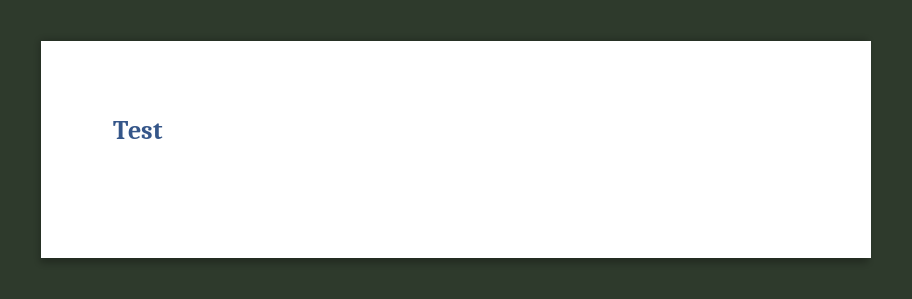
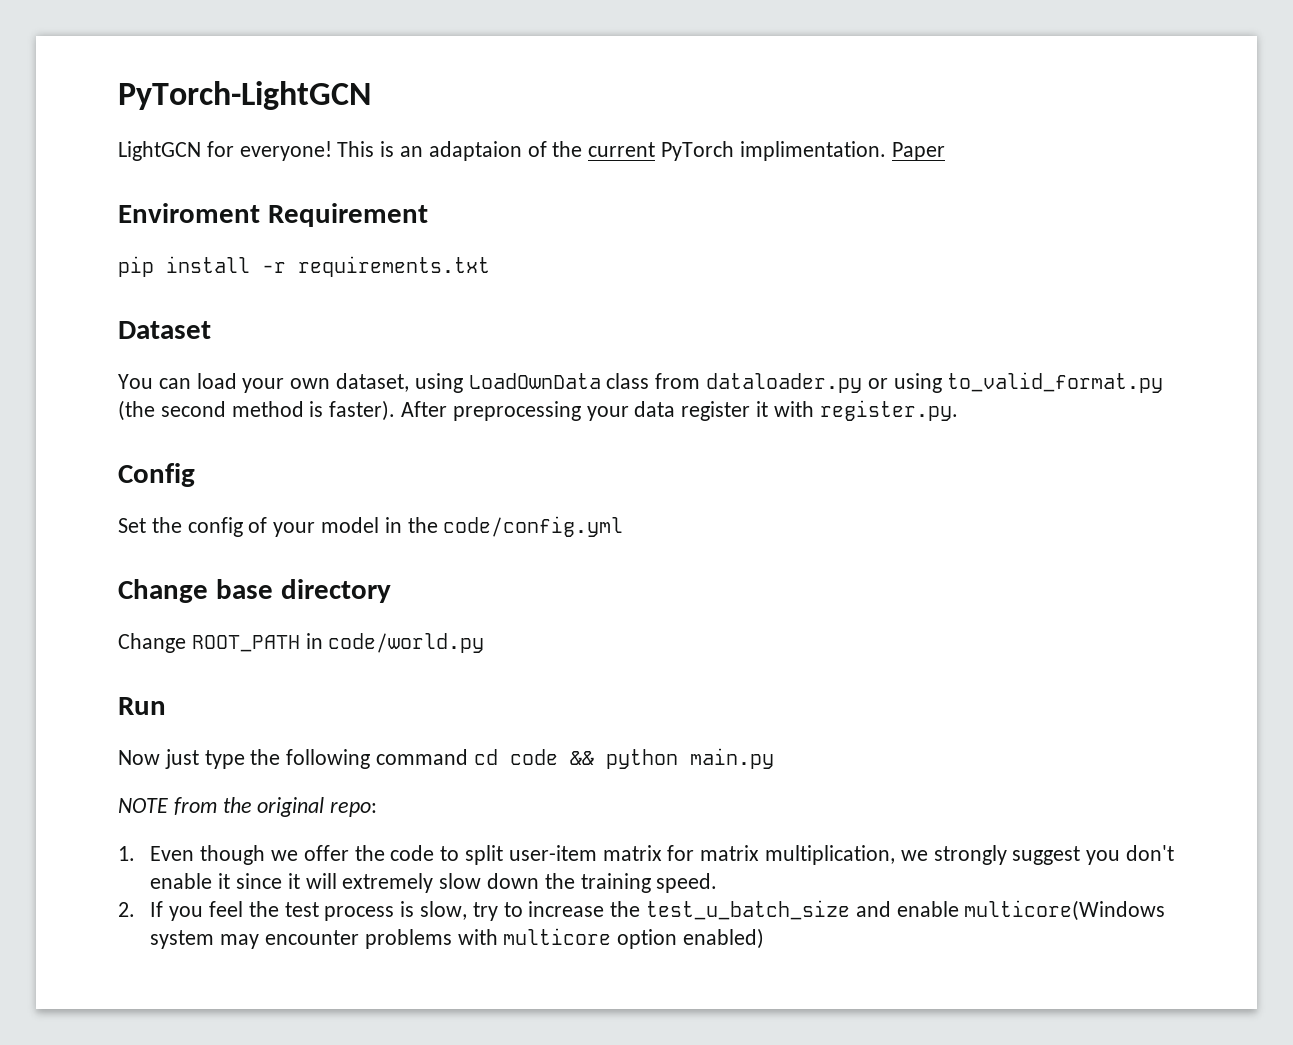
[113,121,163,139] Test -> [118,81,371,110] [118,141,945,161] [118,203,428,227] [118,256,490,277] [118,321,211,339] [118,372,1164,393] [118,400,958,421] [118,463,195,487] [118,516,624,537] [118,579,391,603] [118,633,485,653] [118,697,166,715] [118,748,774,769] [118,797,378,817] [118,845,1175,865] [150,873,718,893] [118,900,1166,921] [150,928,765,949] PyTorch-LightGCN // LightGCN for everyone! This is an adaptaion of the current PyTorch implimentation. Paper // Enviroment Requirement // pip install -r requirements.txt // Dataset // You can load your own dataset, using LoadOwnData class from dataloader.py or using to_valid_format.py (the second method is faster). After preprocessing your data register it with register.py. // Config // Set the config of your model in the code/config.yml // Change base directory // Change ROOT_PATH in code/world.py // Run // Now just type the following command cd code && python main.py // NOTE from the original repo: // 1. Even though we offer the code to split user-item matrix for matrix multiplication, we strongly suggest you don't enable it since it will extremely slow down the training speed. // 2. If you feel the test process is slow, try to increase the test_u_batch_size and enable multicore(Windows system may encounter problems with multicore option enabled)

